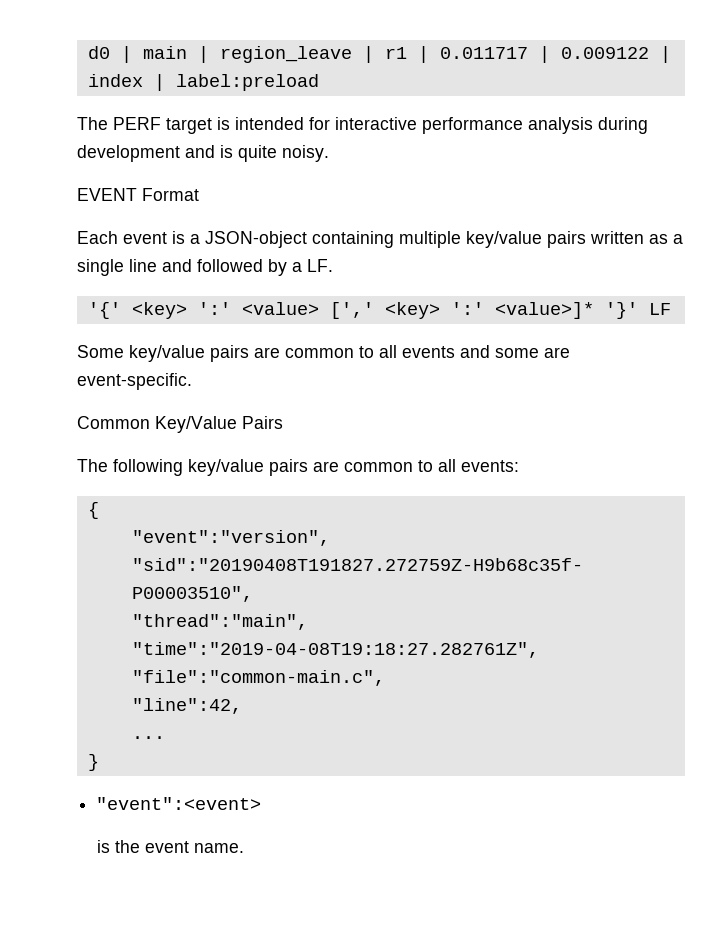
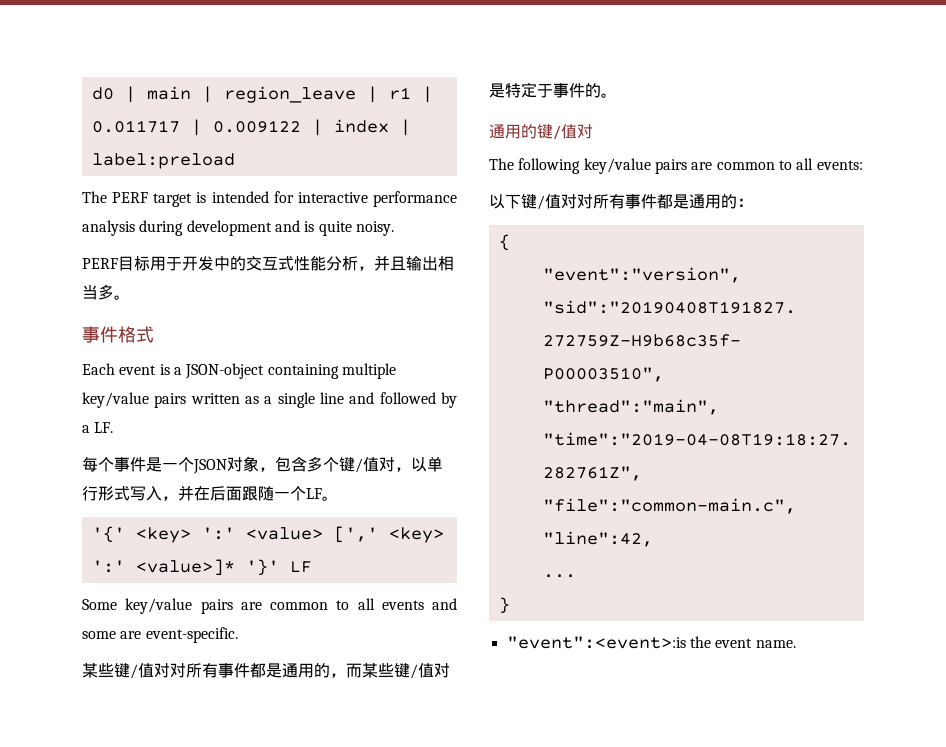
[77,188,199,201] EVENT Format -> [82,255,454,271] [82,284,130,300] [82,326,154,343] PERF目标用于开发中的交互式性能分析，并且输出相当多。 // 事件格式
(333, 265) none -> [82,456,443,474] [82,485,338,501] // 每个事件是一个JSON对象，包含多个键/值对，以单行形式写入，并在后面跟随一个LF。
[77,416,283,433] Common Key/Value Pairs -> [82,663,450,679] [489,82,617,98] [489,124,593,140] 某些键/值对对所有事件都是通用的，而某些键/值对是特定于事件的。 // 通用的键/值对
(519, 466) none -> [489,194,753,210] // 以下键/值对对所有事件都是通用的：
[96,797,262,810] [96,840,110,853] "event":<event> // is -> [506,636,686,649] "event":<event>:is

